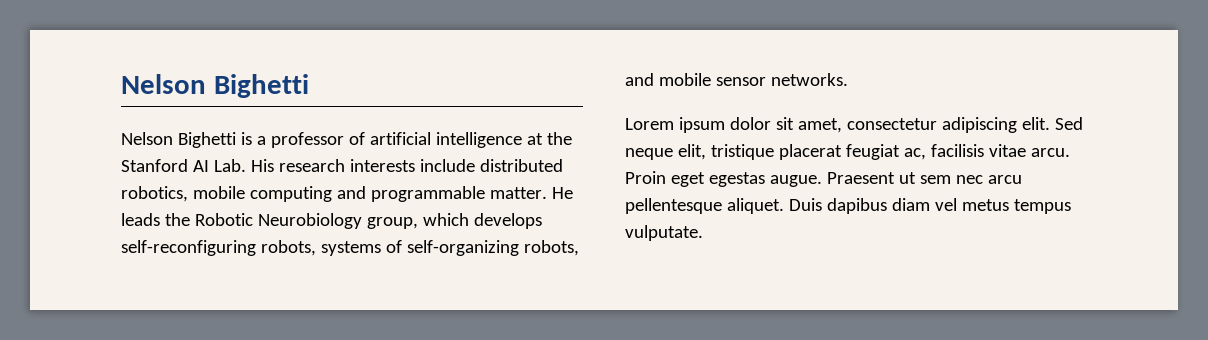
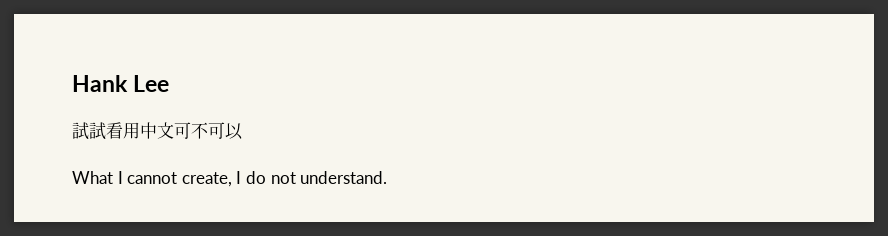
[121,74,309,98] [121,132,572,148] [121,159,563,172] [121,186,573,202] [121,213,542,229] [121,240,579,256] [625,73,848,86] [625,117,1083,133] [625,144,1070,160] [625,171,1022,187] [625,198,1071,214] [625,225,703,241] Nelson Bighetti // Nelson Bighetti is a professor of artificial intelligence at the Stanford AI Lab. His research interests include distributed robotics, mobile computing and programmable matter. He leads the Robotic Neurobiology group, which develops self-reconfiguring robots, systems of self-organizing robots, and mobile sensor networks. // Lorem ipsum dolor sit amet, consectetur adipiscing elit. Sed neque elit, tristique placerat feugiat ac, facilisis vitae arcu. Proin eget egestas augue. Praesent ut sem nec arcu pellentesque aliquet. Duis dapibus diam vel metus tempus vulputate. -> [72,75,170,92] [72,122,243,140] [72,171,388,187] Hank Lee // 試試看用中文可不可以 // What I cannot create, I do not understand.

